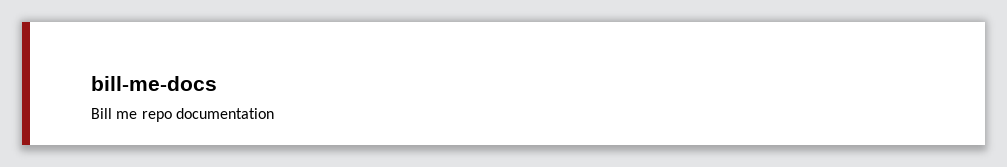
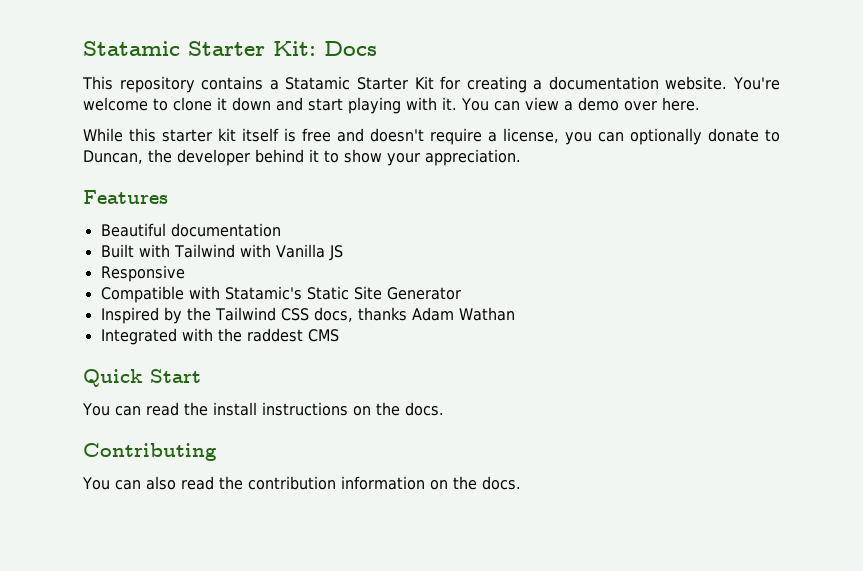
[91,76,217,91] [91,108,274,122] bill-me-docs // Bill me repo documentation -> [83,41,377,56] [82,76,781,93] [83,97,700,114] [83,128,780,145] [83,149,521,166] [83,190,168,204] [100,223,281,237] [100,244,343,261] [100,265,185,282] [100,286,461,303] [100,307,515,324] [100,328,339,345] [83,369,201,387] [82,402,444,416] [83,443,217,461] [82,476,521,490] Statamic Starter Kit: Docs // This repository contains a Statamic Starter Kit for creating a documentation website. You're welcome to clone it down and start playing with it. You can view a demo over here. // While this starter kit itself is free and doesn't require a license, you can optionally donate to Duncan, the developer behind it to show your appreciation. // Features // Beautiful documentation // Built with Tailwind with Vanilla JS // Responsive // Compatible with Statamic's Static Site Generator // Inspired by the Tailwind CSS docs, thanks Adam Wathan // Integrated with the raddest CMS // Quick Start // You can read the install instructions on the docs. // Contributing // You can also read the contribution information on the docs.

